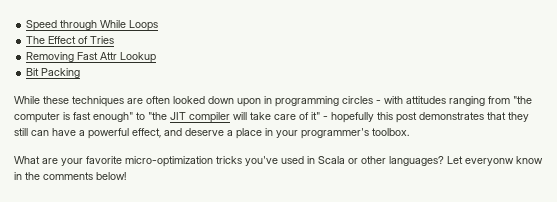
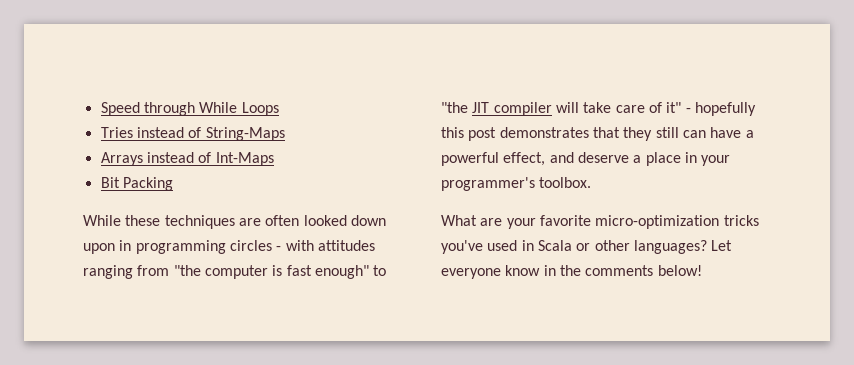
[26,36,115,44] [26,52,157,63] The Effect of Tries // Removing Fast Attr Lookup -> [100,127,285,141] [100,152,274,166] Tries instead of String-Maps // Arrays instead of Int-Maps
[465,158,514,166] everyonw -> [441,268,501,279] everyone

